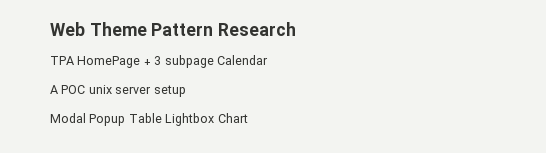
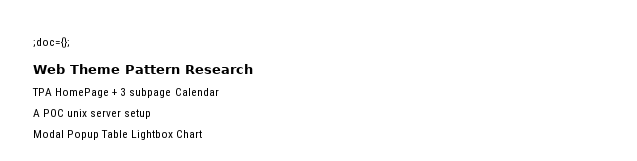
(50, 29) none -> [33,37,70,48] ;doc={}; //

